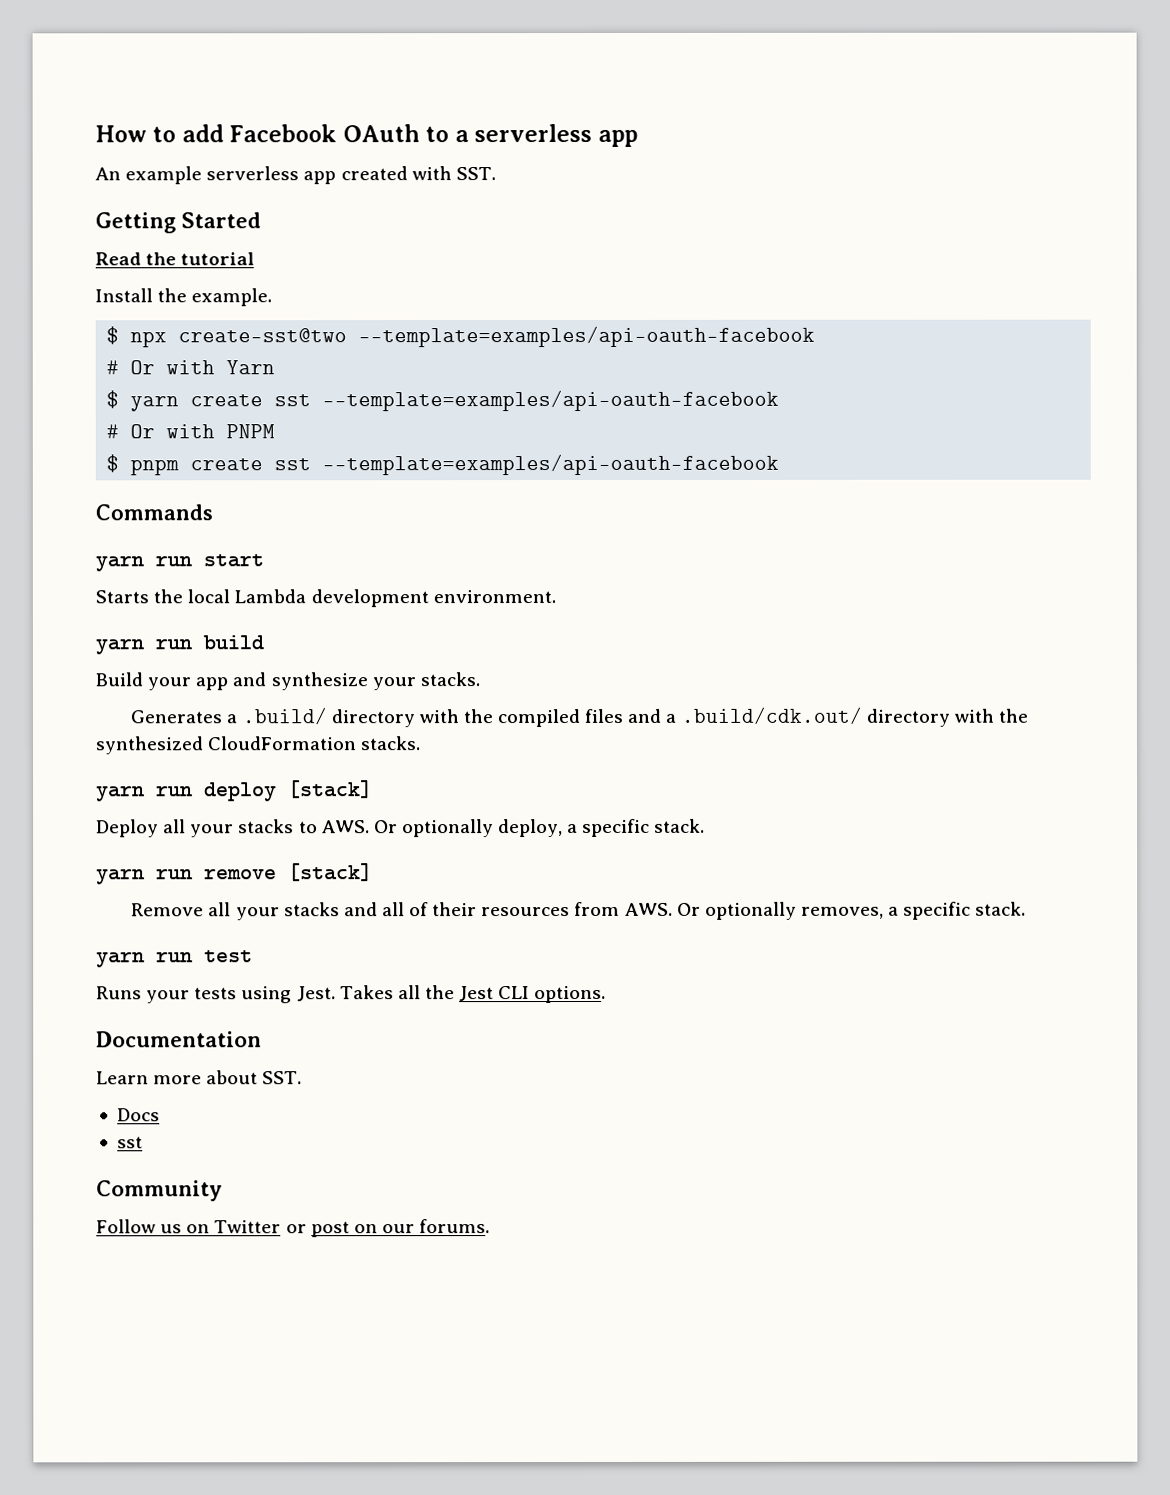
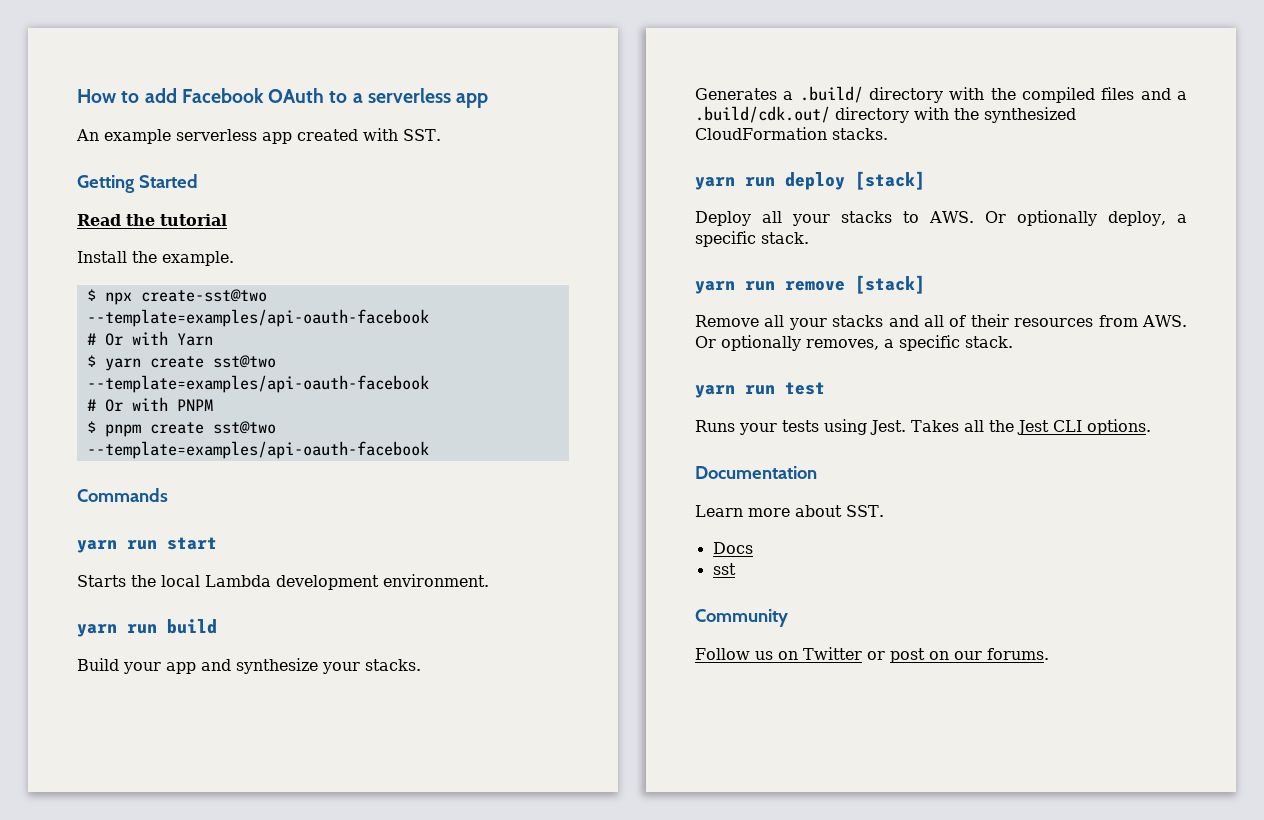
[274,394,312,407] sst -> [212,355,276,368] sst@two
[274,458,312,471] sst -> [212,421,276,434] sst@two

